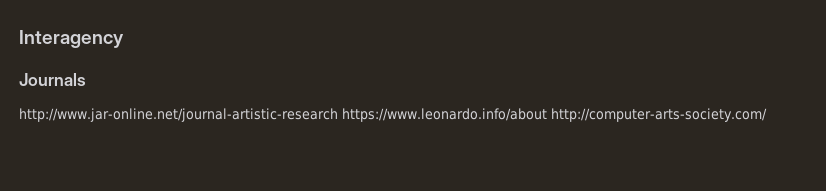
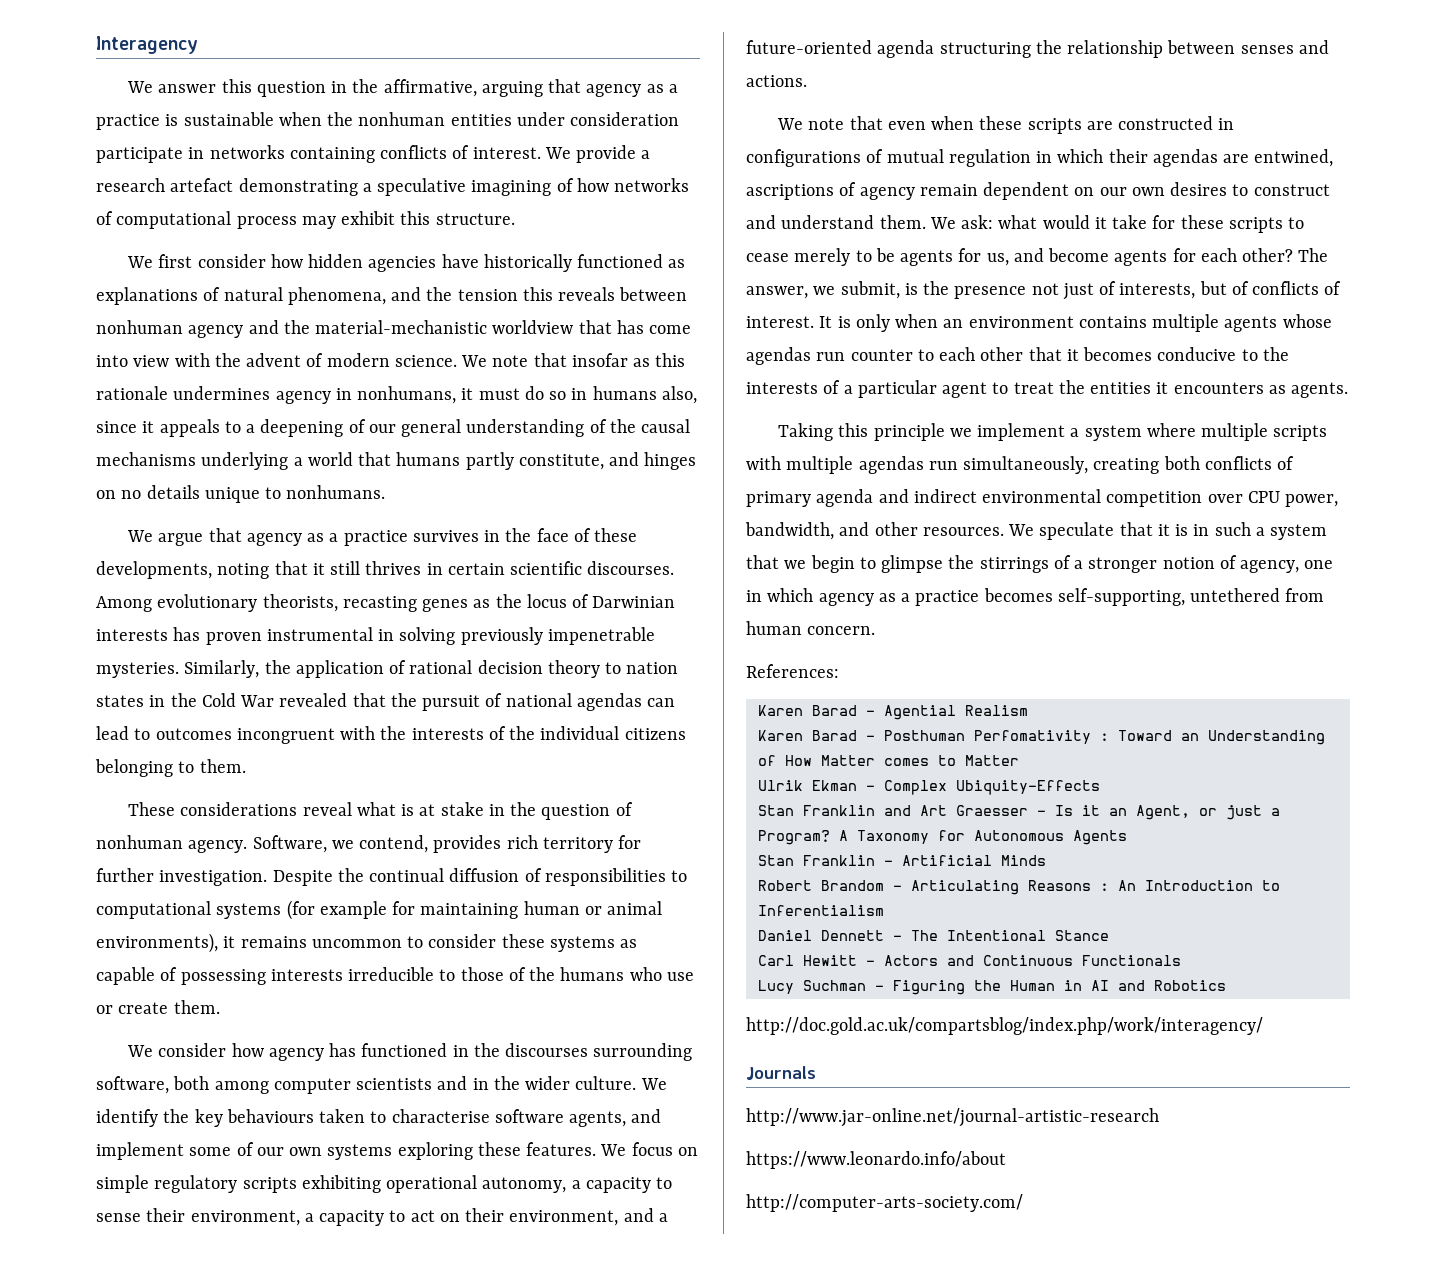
(124, 39) none -> [127,79,678,97] [96,112,680,130] [96,145,651,163] [96,178,690,196] [96,211,515,229] [127,254,686,272] [96,287,688,305] [96,320,692,338] [96,353,686,367] [96,386,697,404] [96,419,691,437] [96,452,697,470] [96,485,386,503] [127,528,638,546] [96,561,675,579] [96,594,676,612] [96,627,655,645] [96,660,679,678] [96,693,676,711] [96,726,686,744] [95,759,246,777] [128,802,633,820] [96,835,642,853] [96,868,688,886] [96,900,663,920] [96,933,638,953] [96,967,694,985] [96,1000,220,1014] [127,1043,693,1061] [96,1076,667,1094] [96,1109,662,1127] [96,1142,698,1160] [96,1175,673,1193] [96,1208,668,1226] [746,40,1329,58] [746,75,807,87] [777,116,1235,134] [746,149,1334,167] [746,182,1330,200] [746,215,1305,233] [746,248,1329,266] [746,281,1342,300] [746,314,1332,332] [746,347,1289,365] [746,380,1349,398] [778,423,1328,441] [746,456,1295,474] [746,489,1339,507] [745,522,1328,540] [746,555,1334,573] [746,588,1325,606] [746,621,876,635] [746,664,839,678] [757,705,1028,720] [757,730,1325,745] [757,755,1019,766] [757,780,1100,795] [757,805,1280,820] [757,830,1127,845] [757,855,1046,866] [757,880,1280,895] [757,905,884,916] [757,930,1109,941] [757,955,1181,966] [757,980,1226,995] [746,1017,1263,1035] // We answer this question in the affirmative, arguing that agency as a practice is sustainable when the nonhuman entities under consideration participate in networks containing conflicts of interest. We provide a research artefact demonstrating a speculative imagining of how networks of computational process may exhibit this structure. // We first consider how hidden agencies have historically functioned as explanations of natural phenomena, and the tension this reveals between nonhuman agency and the material-mechanistic worldview that has come into view with the advent of modern science. We note that insofar as this rationale undermines agency in nonhumans, it must do so in humans also, since it appeals to a deepening of our general understanding of the causal mechanisms underlying a world that humans partly constitute, and hinges on no details unique to nonhumans. // We argue that agency as a practice survives in the face of these developments, noting that it still thrives in certain scientific discourses. Among evolutionary theorists, recasting genes as the locus of Darwinian interests has proven instrumental in solving previously impenetrable mysteries. Similarly, the application of rational decision theory to nation states in the Cold War revealed that the pursuit of national agendas can lead to outcomes incongruent with the interests of the individual citizens belonging to them. // These considerations reveal what is at stake in the question of nonhuman agency. Software, we contend, provides rich territory for further investigation. Despite the continual diffusion of responsibilities to computational systems (for example for maintaining human or animal environments), it remains uncommon to consider these systems as capable of possessing interests irreducible to those of the humans who use or create them. // We consider how agency has functioned in the discourses surrounding software, both among computer scientists and in the wider culture. We identify the key behaviours taken to characterise software agents, and implement some of our own systems exploring these features. We focus on simple regulatory scripts exhibiting operational autonomy, a capacity to sense their environment, a capacity to act on their environment, and a future-oriented agenda structuring the relationship between senses and actions. // We note that even when these scripts are constructed in configurations of mutual regulation in which their agendas are entwined, ascriptions of agency remain dependent on our own desires to construct and understand them. We ask: what would it take for these scripts to cease merely to be agents for us, and become agents for each other? The answer, we submit, is the presence not just of interests, but of conflicts of interest. It is only when an environment contains multiple agents whose agendas run counter to each other that it becomes conducive to the interests of a particular agent to treat the entities it encounters as agents. // Taking this principle we implement a system where multiple scripts with multiple agendas run simultaneously, creating both conflicts of primary agenda and indirect environmental competition over CPU power, bandwidth, and other resources. We speculate that it is in such a system that we begin to glimpse the stirrings of a stronger notion of agency, one in which agency as a practice becomes self-supporting, untethered from human concern. // References: // Karen Barad - Agential Realism // Karen Barad - Posthuman Perfomativity : Toward an Understanding of How Matter comes to Matter // Ulrik Ekman - Complex Ubiquity-Effects // Stan Franklin and Art Graesser - Is it an Agent, or just a Program? A Taxonomy for Autonomous Agents // Stan Franklin - Artificial Minds // Robert Brandom - Articulating Reasons : An Introduction to Inferentialism // Daniel Dennett - The Intentional Stance // Carl Hewitt - Actors and Continuous Functionals // Lucy Suchman - Figuring the Human in AI and Robotics // http://doc.gold.ac.uk/compartsblog/index.php/work/interagency/
(338, 115) none -> (1159, 1117) //
(547, 115) none -> (1006, 1160) //

